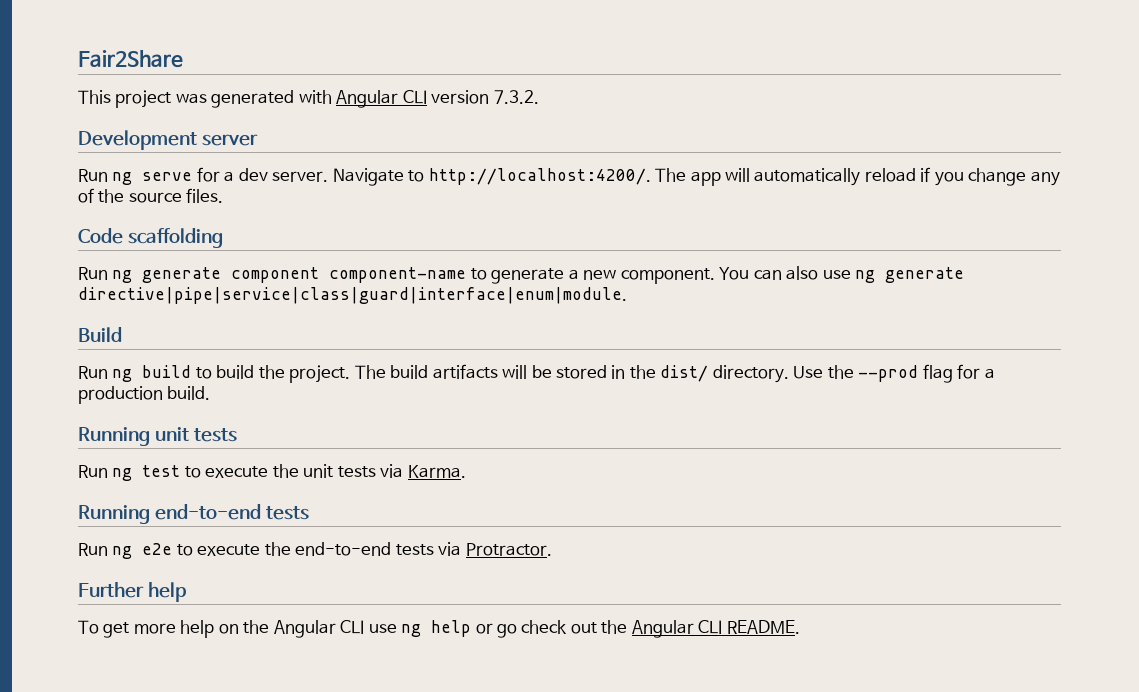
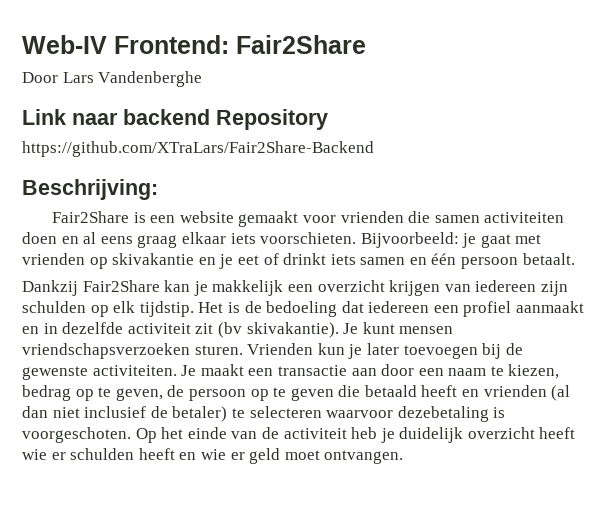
(78, 59) none -> [22,35,229,54] Web-IV Frontend:
[78,90,539,108] [78,130,259,150] [78,167,1060,186] [78,188,224,203] [78,228,224,248] [78,266,964,284] [78,287,627,304] [78,327,122,342] [78,364,995,383] [78,386,211,404] [78,427,238,446] [78,464,466,481] [78,504,310,524] [78,542,552,559] [78,582,187,602] [78,620,800,638] This project was generated with Angular CLI version 7.3.2. // Development server // Run ng serve for a dev server. Navigate to http://localhost:4200/. The app will automatically reload if you change any of the source files. // Code scaffolding // Run ng generate component component-name to generate a new component. You can also use ng generate directive|pipe|service|class|guard|interface|enum|module. // Build // Run ng build to build the project. The build artifacts will be stored in the dist/ directory. Use the --prod flag for a production build. // Running unit tests // Run ng test to execute the unit tests via Karma. // Running end-to-end tests // Run ng e2e to execute the end-to-end tests via Protractor. // Further help // To get more help on the Angular CLI use ng help or go check out the Angular CLI README. -> [22,71,203,87] [22,109,328,130] [22,141,374,157] [22,179,158,200] [52,211,565,227] [22,232,542,248] [22,253,575,269] [22,280,568,296] [22,301,585,317] [22,322,454,338] [22,343,523,359] [22,364,560,380] [22,385,571,401] [22,406,506,422] [22,427,576,443] [22,448,404,464] Door Lars Vandenberghe // Link naar backend Repository // https://github.com/XTraLars/Fair2Share-Backend // Beschrijving: // Fair2Share is een website gemaakt voor vrienden die samen activiteiten doen en al eens graag elkaar iets voorschieten. Bijvoorbeeld: je gaat met vrienden op skivakantie en je eet of drinkt iets samen en één persoon betaalt. // Dankzij Fair2Share kan je makkelijk een overzicht krijgen van iedereen zijn schulden op elk tijdstip. Het is de bedoeling dat iedereen een profiel aanmaakt en in dezelfde activiteit zit (bv skivakantie). Je kunt mensen vriendschapsverzoeken sturen. Vrienden kun je later toevoegen bij de gewenste activiteiten. Je maakt een transactie aan door een naam te kiezen, bedrag op te geven, de persoon op te geven die betaald heeft en vrienden (al dan niet inclusief de betaler) te selecteren waarvoor dezebetaling is voorgeschoten. Op het einde van de activiteit heb je duidelijk overzicht heeft wie er schulden heeft en wie er geld moet ontvangen.

